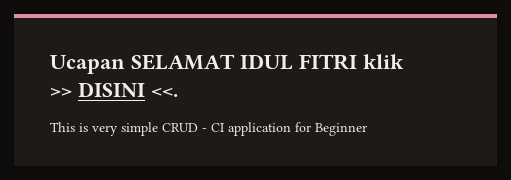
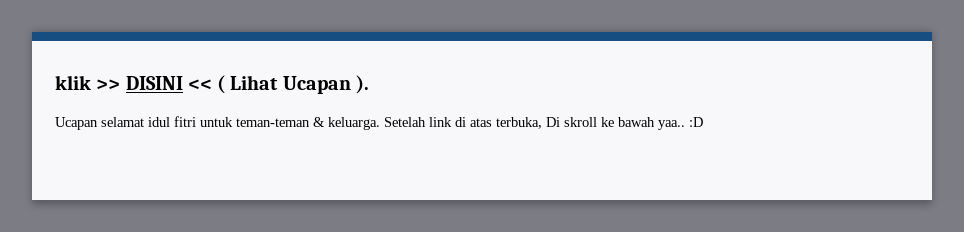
[50,54,404,74] [50,82,178,97] [50,122,367,136] Ucapan SELAMAT IDUL FITRI klik >> DISINI <<. // This is very simple CRUD - CI application for Beginner -> [55,75,369,94] [55,116,703,130] klik >> DISINI << ( Lihat Ucapan ). // Ucapan selamat idul fitri untuk teman-teman & keluarga. Setelah link di atas terbuka, Di skroll ke bawah yaa.. :D

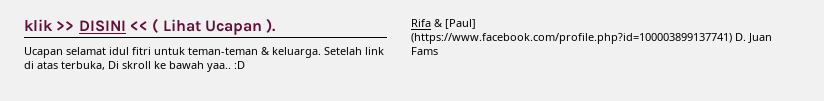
(703, 122) none -> [411,19,476,29] [411,33,772,44] [411,47,438,55] // Rifa & [Paul] (https://www.facebook.com/profile.php?id=100003899137741) D. Juan Fams

